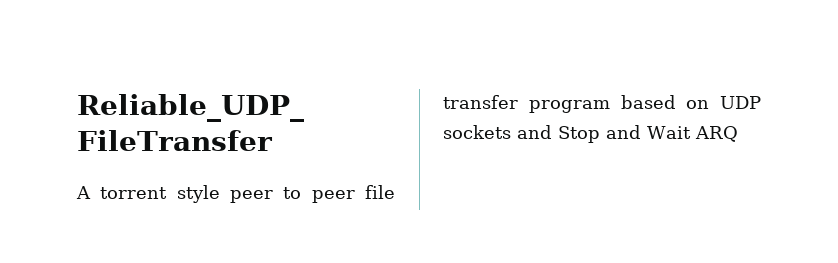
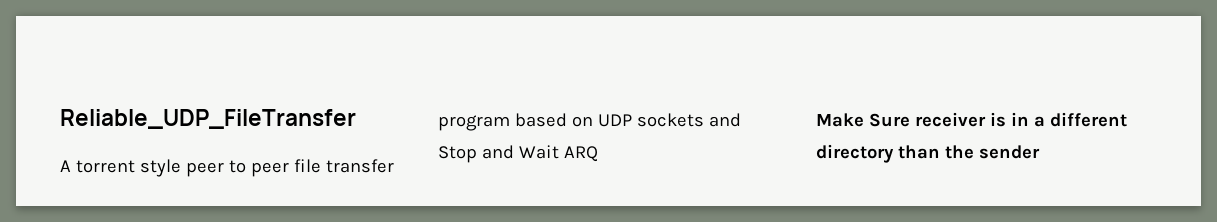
(738, 134) none -> [816,112,1127,127] [816,144,1040,163] // Make Sure receiver is in a different directory than the sender

